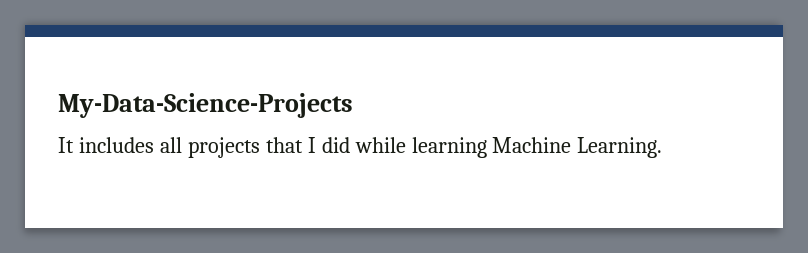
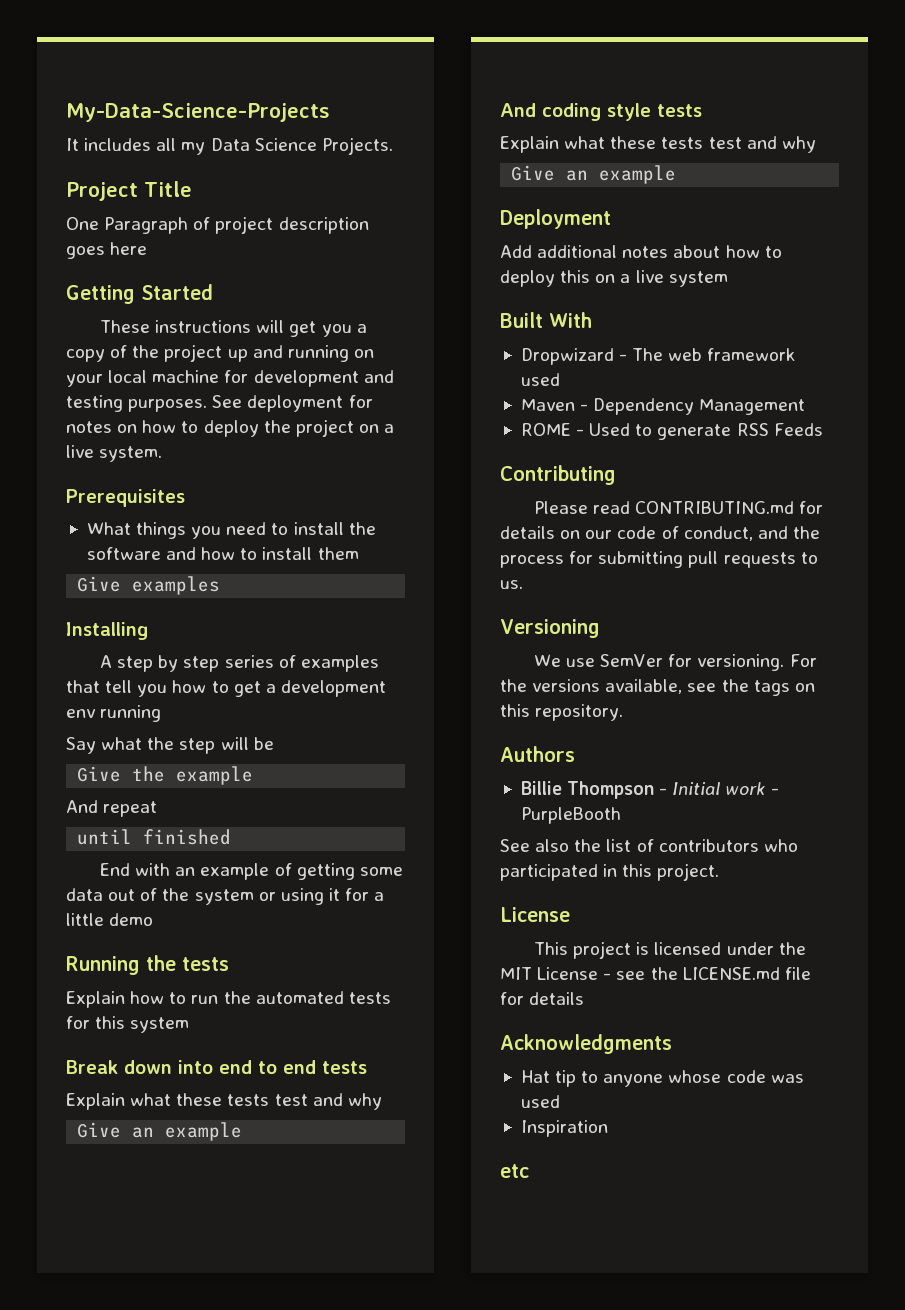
[187,137,663,158] projects that I did while learning Machine Learning. -> [181,137,393,155] [66,181,192,201] [66,216,369,234] [66,242,148,259] [66,284,213,304] [100,320,367,337] [66,344,374,362] [66,370,394,387] [66,395,373,412] [66,419,395,437] [66,445,163,462] [66,489,185,507] [86,522,376,539] [86,547,359,560] [77,576,221,595] [66,622,148,640] [100,655,379,672] [66,680,386,697] [66,705,162,722] [66,737,274,754] [77,766,254,785] [66,800,158,817] [77,829,232,845] [100,863,403,880] [66,888,385,905] [66,913,154,926] [66,955,229,975] [66,991,391,1008] [66,1016,190,1033] [66,1060,367,1074] [66,1093,382,1110] [77,1122,243,1141] [500,103,702,121] [500,136,816,153] [511,165,677,184] [500,209,611,229] [500,245,782,258] [500,270,728,287] [500,312,592,328] [520,348,797,365] [520,373,560,386] [520,398,806,415] [520,423,823,440] [500,465,616,485] [534,501,824,514] [500,526,820,541] [500,551,818,568] [500,580,523,589] [500,619,600,638] [534,654,817,671] [500,679,815,696] [500,704,624,721] [500,746,575,762] [520,781,779,799] [520,807,621,824] [500,839,798,852] [500,863,720,881] [500,907,570,922] [534,941,806,959] [500,967,811,980] [500,992,585,1005] [500,1034,672,1054] [520,1070,804,1087] [520,1095,560,1108] [520,1120,608,1137] [500,1164,529,1178] my Data Science Projects. // Project Title // One Paragraph of project description goes here // Getting Started // These instructions will get you a copy of the project up and running on your local machine for development and testing purposes. See deployment for notes on how to deploy the project on a live system. // Prerequisites // What things you need to install the software and how to install them // Give examples // Installing // A step by step series of examples that tell you how to get a development env running // Say what the step will be // Give the example // And repeat // until finished // End with an example of getting some data out of the system or using it for a little demo // Running the tests // Explain how to run the automated tests for this system // Break down into end to end tests // Explain what these tests test and why // Give an example // And coding style tests // Explain what these tests test and why // Give an example // Deployment // Add additional notes about how to deploy this on a live system // Built With // Dropwizard - The web framework used // Maven - Dependency Management // ROME - Used to generate RSS Feeds // Contributing // Please read CONTRIBUTING.md for details on our code of conduct, and the process for submitting pull requests to us. // Versioning // We use SemVer for versioning. For the versions available, see the tags on this repository. // Authors // Billie Thompson - Initial work - PurpleBooth // See also the list of contributors who participated in this project. // License // This project is licensed under the MIT License - see the LICENSE.md file for details // Acknowledgments // Hat tip to anyone whose code was used // Inspiration // etc

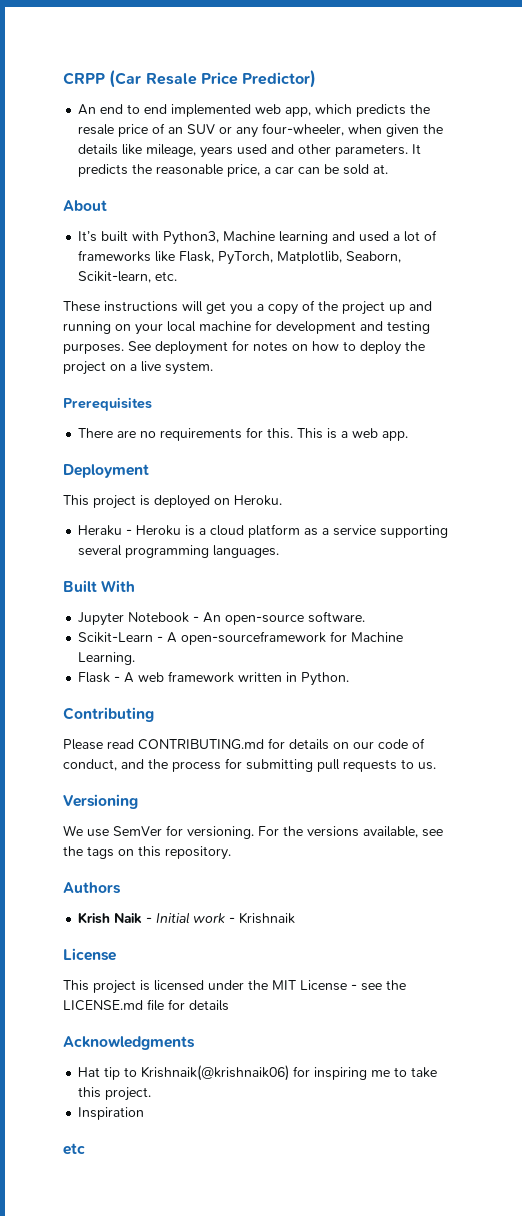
[66,103,330,122] [66,137,393,155] [66,181,192,201] [66,216,369,234] [66,242,148,259] [66,284,213,304] My-Data-Science-Projects // It includes all my Data Science Projects. // Project Title // One Paragraph of project description goes here // Getting Started -> [63,70,317,88] [78,104,431,117] [78,123,444,138] [78,144,422,158] [78,164,389,177] [63,200,107,211] [78,230,438,245] [78,250,402,265] [78,271,178,283] CRPP (Car Resale Price Predictor) // An end to end implemented web app, which predicts the resale price of an SUV or any four-wheeler, when given the details like mileage, years used and other parameters. It predicts the reasonable price, a car can be sold at. // About // It’s built with Python3, Machine learning and used a lot of frameworks like Flask, PyTorch, Matplotlib, Seaborn, Scikit-learn, etc.
[86,522,376,539] [86,547,359,560] [77,576,221,595] [66,622,148,640] [100,655,379,672] [66,680,386,697] [66,705,162,722] [66,737,274,754] [77,766,254,785] [66,800,158,817] [77,829,232,845] [100,863,403,880] [66,888,385,905] [66,913,154,926] [66,955,229,975] [66,991,391,1008] [66,1016,190,1033] [66,1060,367,1074] [66,1093,382,1110] [77,1122,243,1141] [500,103,702,121] [500,136,816,153] [511,165,677,184] [500,209,611,229] [500,245,782,258] [500,270,728,287] [500,312,592,328] [520,348,797,365] [520,373,560,386] [520,398,806,415] [520,423,823,440] What things you need to install the software and how to install them // Give examples // Installing // A step by step series of examples that tell you how to get a development env running // Say what the step will be // Give the example // And repeat // until finished // End with an example of getting some data out of the system or using it for a little demo // Running the tests // Explain how to run the automated tests for this system // Break down into end to end tests // Explain what these tests test and why // Give an example // And coding style tests // Explain what these tests test and why // Give an example // Deployment // Add additional notes about how to deploy this on a live system // Built With // Dropwizard - The web framework used // Maven - Dependency Management // ROME - Used to generate RSS Feeds -> [78,427,409,441] [63,464,149,478] [63,495,282,509] [78,524,449,538] [78,545,280,558] [63,580,136,592] [78,611,366,626] [78,631,404,645] [78,652,136,665] [78,671,350,686] There are no requirements for this. This is a web app. // Deployment // This project is deployed on Heroku. // Heraku - Heroku is a cloud platform as a service supporting several programming languages. // Built With // Jupyter Notebook - An open-source software. // Scikit-Learn - A open-sourceframework for Machine Learning. // Flask - A web framework written in Python.
[520,781,655,799] Billie Thompson -> [78,912,143,924] Krish Naik
[520,807,621,824] [500,839,798,852] [500,863,720,881] PurpleBooth // See also the list of contributors who participated in this project. -> [239,912,296,924] Krishnaik
[603,1070,804,1087] [520,1095,560,1108] anyone whose code was used -> [141,1065,438,1081] [78,1087,152,1101] Krishnaik(@krishnaik06) for inspiring me to take this project.

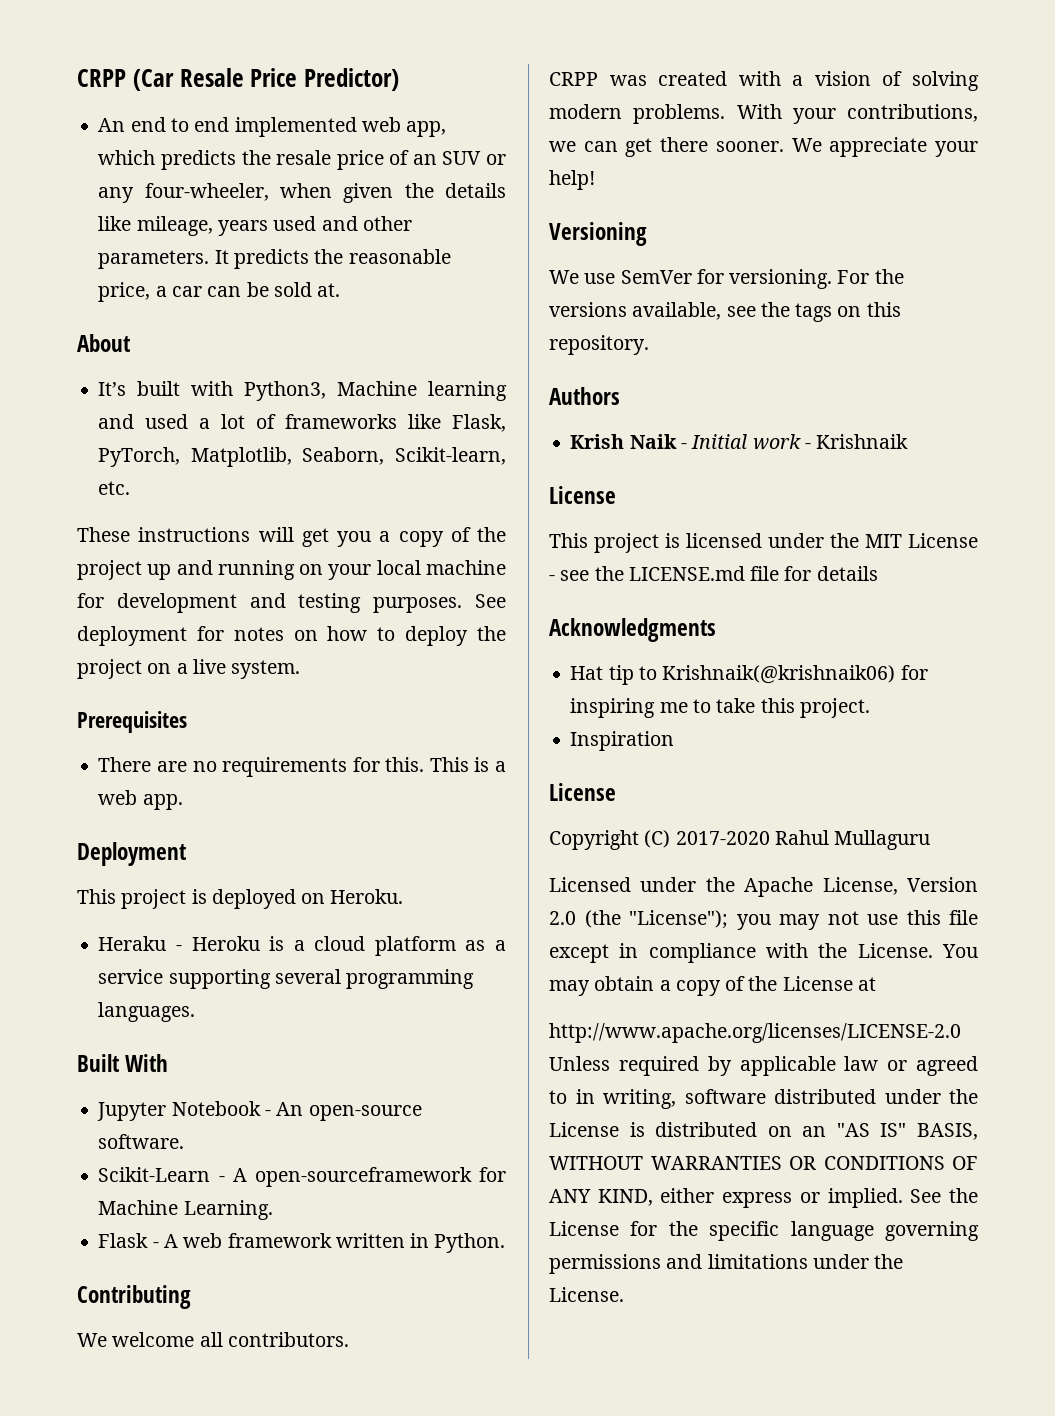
[63,738,425,750] [63,758,436,772] Please read CONTRIBUTING.md for details on our code of conduct, and the process for submitting pull requests to us. -> [77,1332,349,1347] [549,71,979,91] [549,104,978,124] [549,137,978,157] [549,170,595,190] We welcome all contributors. // CRPP was created with a vision of solving modern problems. With your contributions, we can get there sooner. We appreciate your help!
[63,1143,85,1155] etc -> [549,783,616,801] [549,830,931,850] [549,877,978,897] [549,910,978,930] [549,943,978,963] [549,976,876,996] [549,1023,961,1043] [549,1056,978,1076] [549,1089,978,1109] [549,1122,978,1140] [549,1156,978,1170] [549,1188,978,1208] [549,1221,979,1241] [549,1254,904,1274] [549,1287,624,1302] License // Copyright (C) 2017-2020 Rahul Mullaguru // Licensed under the Apache License, Version 2.0 (the "License"); you may not use this file except in compliance with the License. You may obtain a copy of the License at // http://www.apache.org/licenses/LICENSE-2.0 Unless required by applicable law or agreed to in writing, software distributed under the License is distributed on an "AS IS" BASIS, WITHOUT WARRANTIES OR CONDITIONS OF ANY KIND, either express or implied. See the License for the specific language governing permissions and limitations under the License.

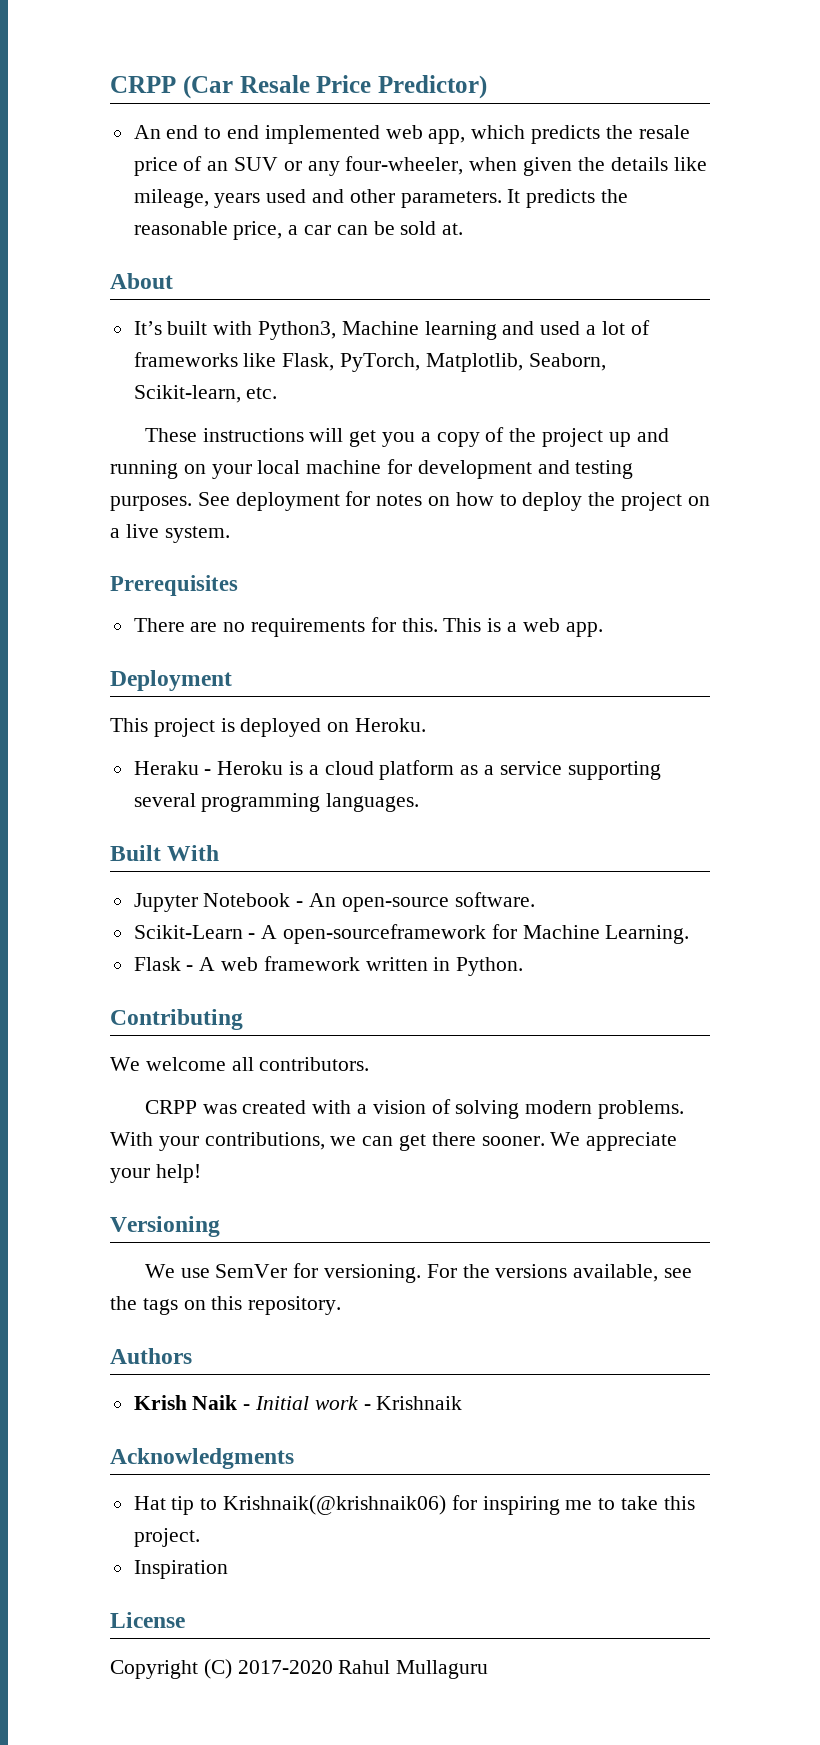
[549,486,616,504] [549,533,978,553] [549,566,878,581] // License // This project is licensed under the MIT License - see the LICENSE.md file for details -> (463, 1403) none
[549,877,978,897] [549,910,978,930] [549,943,978,963] [549,976,876,996] [549,1023,961,1043] [549,1056,978,1076] [549,1089,978,1109] [549,1122,978,1140] [549,1156,978,1170] [549,1188,978,1208] [549,1221,979,1241] [549,1254,904,1274] [549,1287,624,1302] // Licensed under the Apache License, Version 2.0 (the "License"); you may not use this file except in compliance with the License. You may obtain a copy of the License at // http://www.apache.org/licenses/LICENSE-2.0 Unless required by applicable law or agreed to in writing, software distributed under the License is distributed on an "AS IS" BASIS, WITHOUT WARRANTIES OR CONDITIONS OF ANY KIND, either express or implied. See the License for the specific language governing permissions and limitations under the License. -> (489, 1669) none

